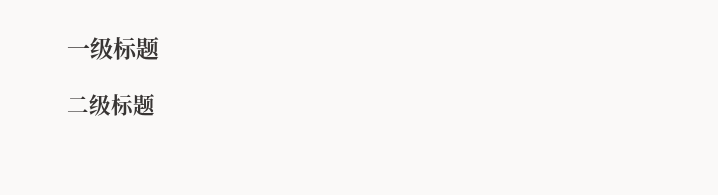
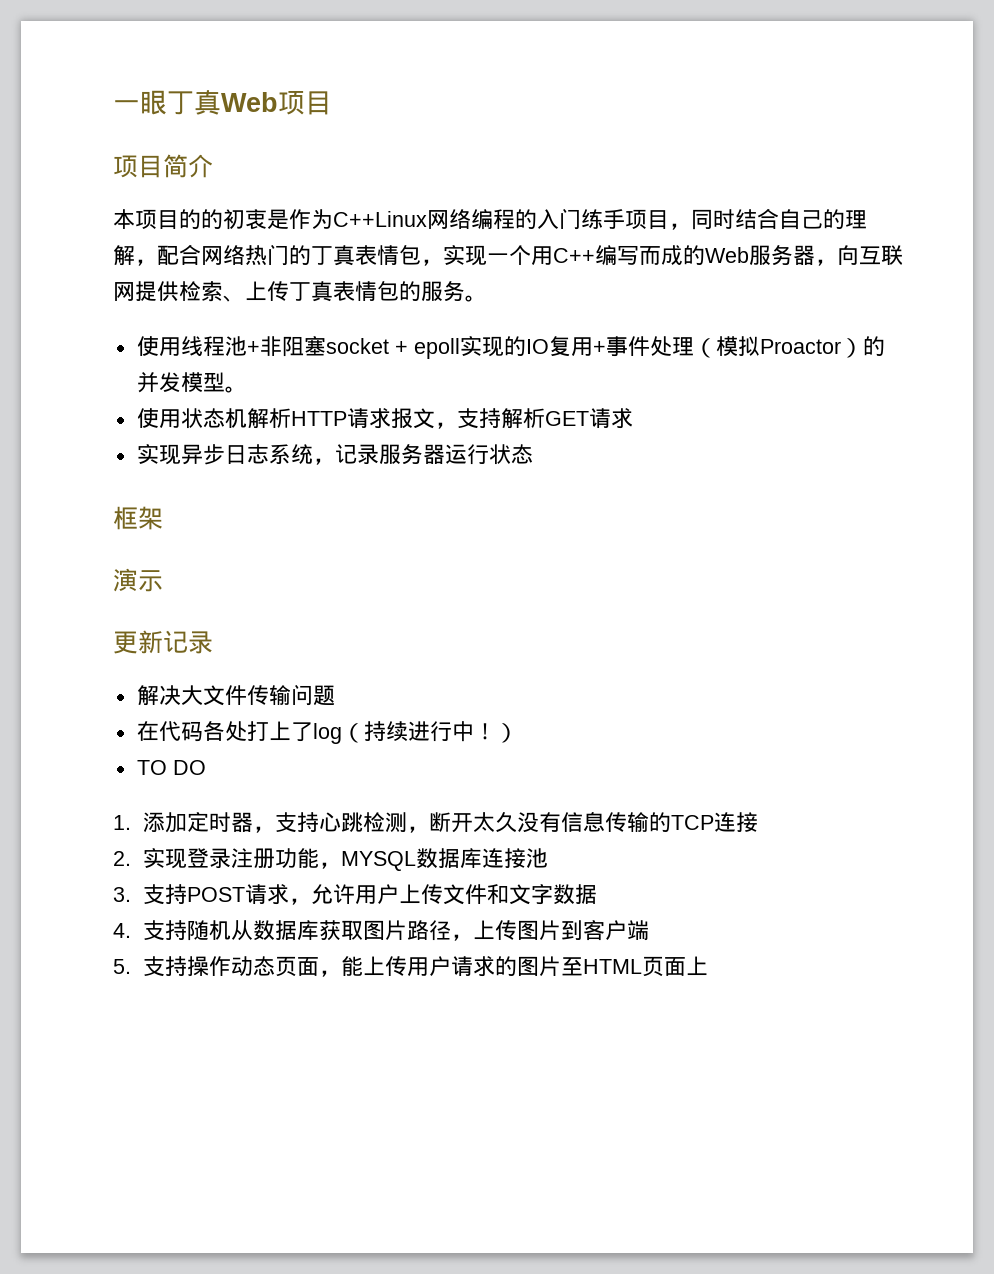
[67,36,159,60] [67,93,155,116] 一级标题 // 二级标题 -> [113,90,332,115] [113,154,213,178] [113,208,867,230] [113,244,903,266] [113,281,487,302] [136,336,885,359] [136,372,247,393] [136,408,633,429] [136,444,533,465] [113,506,163,530] [113,568,163,592] [113,630,213,654] [136,684,335,706] [136,721,518,744] [136,760,206,775] [113,811,758,833] [113,848,548,871] [113,884,597,905] [113,920,649,941] [113,956,708,977] 一眼丁真Web项目 // 项目简介 // 本项目的的初衷是作为C++Linux网络编程的入门练手项目，同时结合自己的理解，配合网络热门的丁真表情包，实现一个用C++编写而成的Web服务器，向互联网提供检索、上传丁真表情包的服务。 // 使用线程池+非阻塞socket + epoll实现的IO复用+事件处理（模拟Proactor）的并发模型。 // 使用状态机解析HTTP请求报文，支持解析GET请求 // 实现异步日志系统，记录服务器运行状态 // 框架 // 演示 // 更新记录 // 解决大文件传输问题 // 在代码各处打上了log（持续进行中！） // TO DO // 1.添加定时器，支持心跳检测，断开太久没有信息传输的TCP连接 // 2.实现登录注册功能，MYSQL数据库连接池 // 3.支持POST请求，允许用户上传文件和文字数据 // 4.支持随机从数据库获取图片路径，上传图片到客户端 // 5.支持操作动态页面，能上传用户请求的图片至HTML页面上

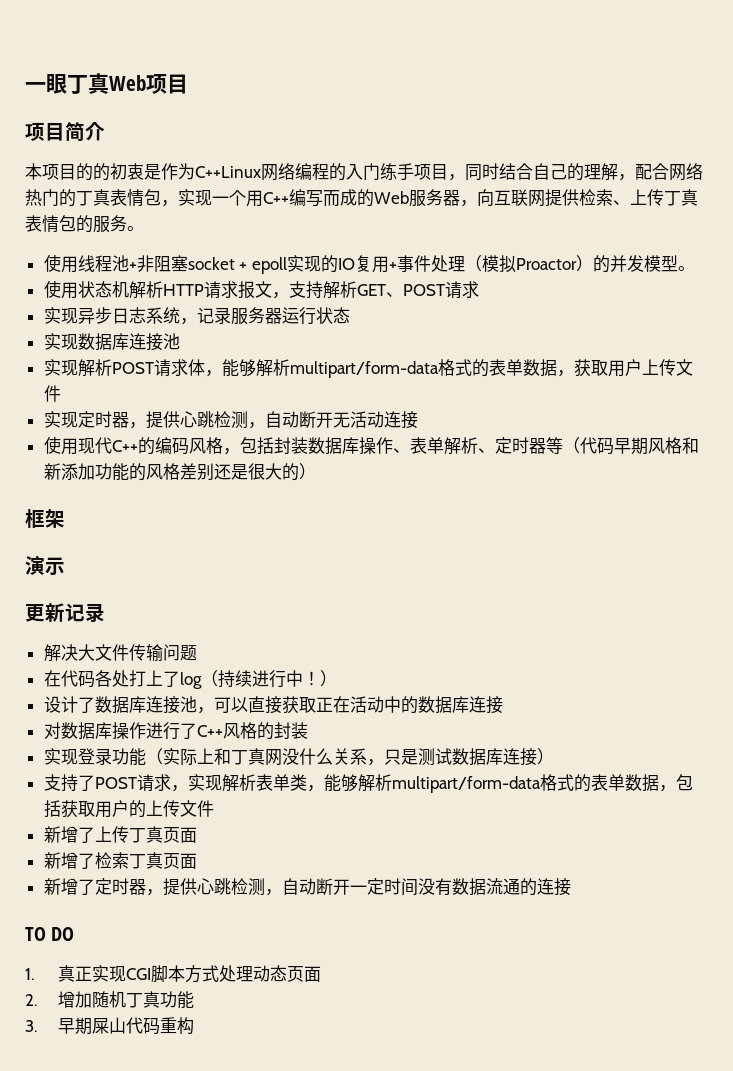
(589, 418) none -> [385,284,445,297] 、POST
(533, 454) none -> [43,333,180,351] [43,359,693,378] [43,385,61,402] [43,411,418,429] [43,436,699,455] [43,463,316,481] // 实现数据库连接池 // 实现解析POST请求体，能够解析multipart/form-data格式的表单数据，获取用户上传文件 // 实现定时器，提供心跳检测，自动断开无活动连接 // 使用现代C++的编码风格，包括封装数据库操作、表单解析、定时器等（代码早期风格和新添加功能的风格差别还是很大的）
[136,760,206,775] [113,811,758,833] [113,848,548,871] [113,884,597,905] [113,920,649,941] [113,956,708,977] TO DO // 1.添加定时器，支持心跳检测，断开太久没有信息传输的TCP连接 // 2.实现登录注册功能，MYSQL数据库连接池 // 3.支持POST请求，允许用户上传文件和文字数据 // 4.支持随机从数据库获取图片路径，上传图片到客户端 // 5.支持操作动态页面，能上传用户请求的图片至HTML页面上 -> [43,696,503,714] [43,722,308,740] [43,748,554,766] [43,774,693,793] [43,800,214,818] [43,826,197,843] [43,852,197,869] [43,878,571,896] [25,927,75,941] [25,965,322,983] [25,991,195,1009] [25,1017,195,1035] 设计了数据库连接池，可以直接获取正在活动中的数据库连接 // 对数据库操作进行了C++风格的封装 // 实现登录功能（实际上和丁真网没什么关系，只是测试数据库连接） // 支持了POST请求，实现解析表单类，能够解析multipart/form-data格式的表单数据，包括获取用户的上传文件 // 新增了上传丁真页面 // 新增了检索丁真页面 // 新增了定时器，提供心跳检测，自动断开一定时间没有数据流通的连接 // TO DO // 1.真正实现CGI脚本方式处理动态页面 // 2.增加随机丁真功能 // 3.早期屎山代码重构

